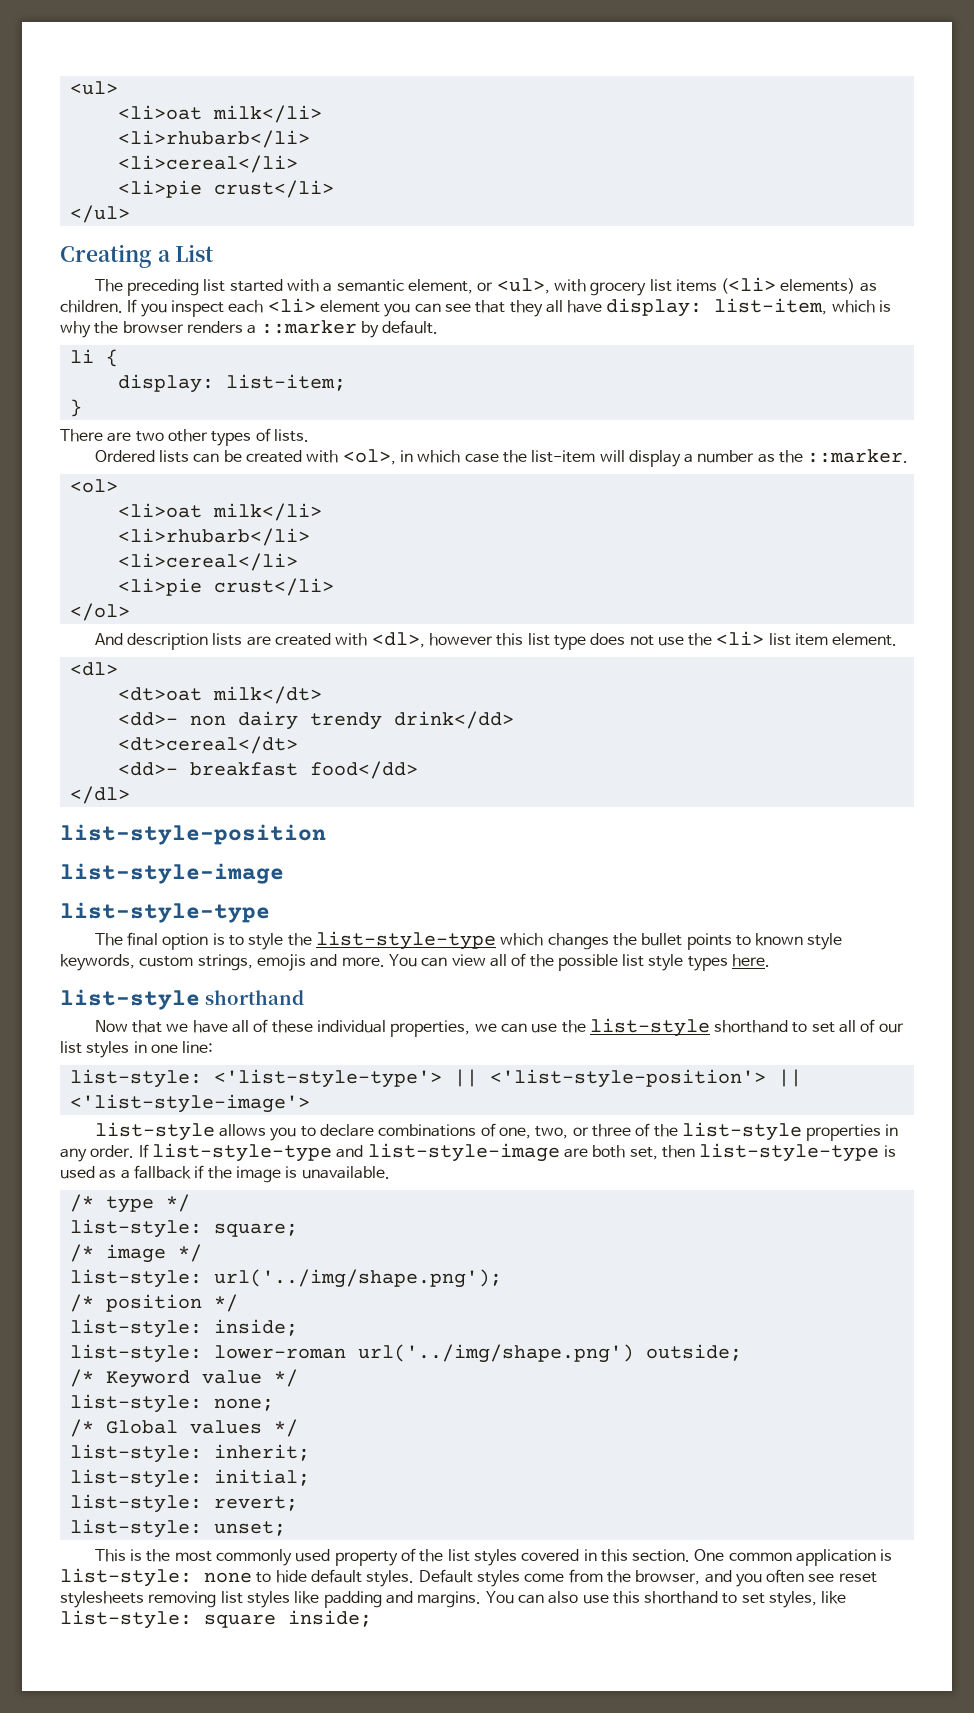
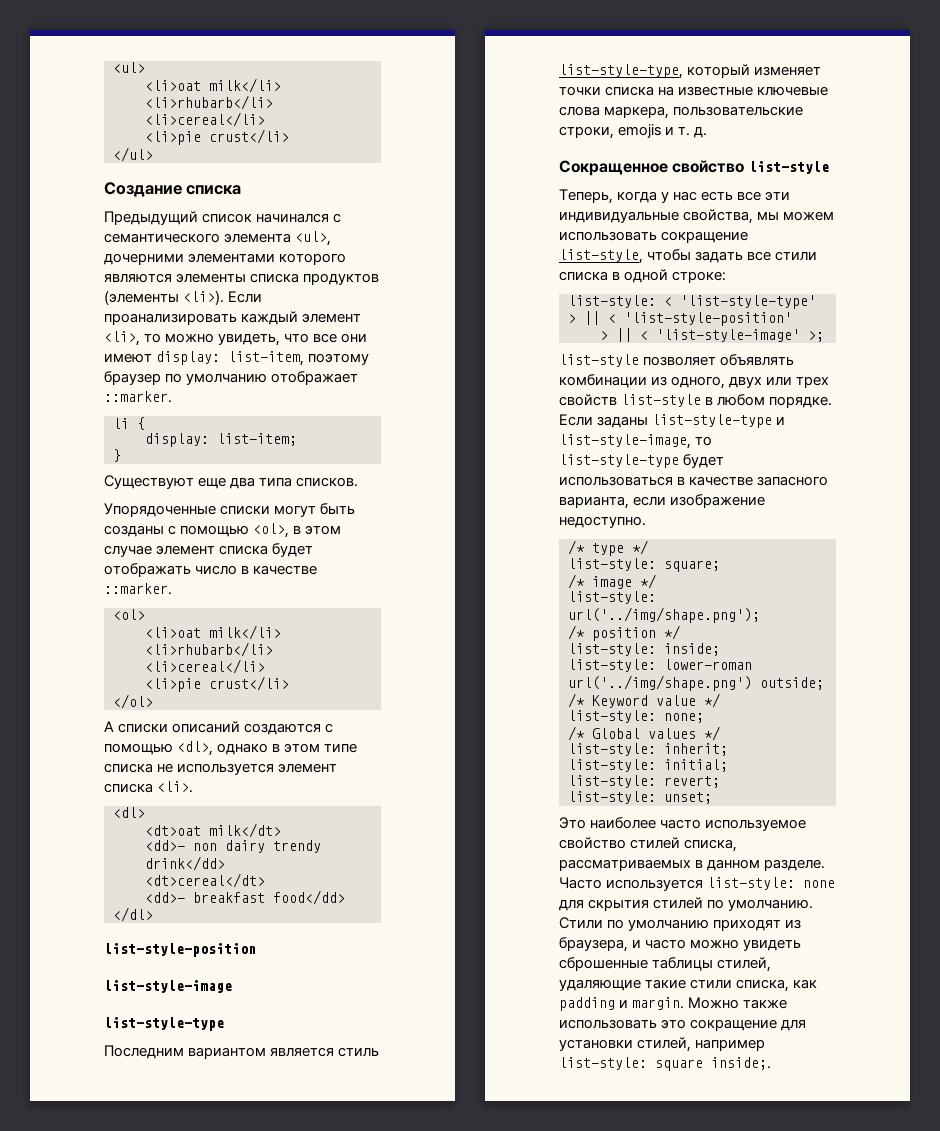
[60,244,215,268] [94,277,877,296] [60,298,892,317] [60,320,439,338] Creating a List // The preceding list started with a semantic element, or <ul>, with grocery list items (<li> elements) as children. If you inspect each <li> element you can see that they all have display: list-item, which is why the browser renders a ::marker by default. -> [104,182,242,197] [104,211,342,225] [104,231,332,246] [104,253,347,265] [104,273,380,285] [104,290,263,305] [104,311,362,325] [104,331,368,346] [104,351,370,366] [104,371,359,385] [104,391,172,403] Создание списка // Предыдущий список начинался с семантического элемента <ul>, дочерними элементами которого являются элементы списка продуктов (элементы <li>). Если проанализировать каждый элемент <li>, то можно увидеть, что все они имеют display: list-item, поэтому браузер по умолчанию отображает ::marker.
[60,428,309,446] [94,449,804,467] There are two other types of lists. // Ordered lists can be created with <ol>, in which case the list-item will display a number as the -> [104,475,359,489] [104,503,356,517] [104,523,342,538] [104,543,314,557] [104,563,318,577] Существуют еще два типа списков. // Упорядоченные списки могут быть созданы с помощью <ol>, в этом случае элемент списка будет отображать число в качестве
[94,631,898,650] And description lists are created with <dl>, however this list type does not use the <li> list item element. -> [104,721,334,735] [104,741,358,756] [104,763,338,775] [104,781,194,793] А списки описаний создаются с помощью <dl>, однако в этом типе списка не используется элемент списка <li>.
[94,931,843,950] [60,953,771,971] [60,989,304,1010] [94,1018,904,1037] [60,1041,214,1058] [69,1069,802,1088] [69,1094,310,1113] [94,1122,899,1141] [60,1143,896,1162] [60,1165,390,1183] The final option is to style the list-style-type which changes the bullet points to known style keywords, custom strings, emojis and more. You can view all of the possible list style types here. // list-style shorthand // Now that we have all of these individual properties, we can use the list-style shorthand to set all of our list styles in one line: // list-style: <'list-style-type'> || <'list-style-position'> || <'list-style-image'> // list-style allows you to declare combinations of one, two, or three of the list-style properties in any order. If list-style-type and list-style-image are both set, then list-style-type is used as a fallback if the image is unavailable. -> [104,1045,380,1059] [559,64,822,79] [559,86,829,96] [559,106,804,119] [559,124,708,139] [559,160,829,176] [559,189,791,204] [559,209,835,224] [559,231,749,243] [559,249,818,264] [559,269,727,283] [568,295,816,309] [568,311,792,326] [600,328,824,342] [559,354,795,367] [559,374,830,389] [559,394,833,408] [559,414,786,428] [559,434,713,449] [559,454,725,468] [559,476,829,486] [559,494,766,509] [559,516,646,528] Последним вариантом является стиль list-style-type, который изменяет точки списка на известные ключевые слова маркера, пользовательские строки, emojis и т. д. // Сокращенное свойство list-style // Теперь, когда у нас есть все эти индивидуальные свойства, мы можем использовать сокращение list-style, чтобы задать все стили списка в одной строке: // list-style: < 'list-style-type' > || < 'list-style-position' // > || < 'list-style-image' >; // list-style позволяет объявлять комбинации из одного, двух или трех свойств list-style в любом порядке. Если заданы list-style-type и list-style-image, то list-style-type будет использоваться в качестве запасного варианта, если изображение недоступно.
[94,1548,893,1566] [60,1568,877,1587] [60,1591,847,1608] This is the most commonly used property of the list styles covered in this section. One common application is list-style: none to hide default styles. Default styles come from the browser, and you often see reset stylesheets removing list styles like padding and margins. You can also use this shorthand to set styles, like -> [559,817,807,831] [559,837,738,852] [559,859,826,871] [559,877,836,891] [559,897,814,911] [559,917,802,931] [559,937,802,952] [559,957,772,972] [559,979,818,992] [559,997,788,1011] [559,1019,807,1031] [559,1037,766,1052] Это наиболее часто используемое свойство стилей списка, рассматриваемых в данном разделе. Часто используется list-style: none для скрытия стилей по умолчанию. Стили по умолчанию приходят из браузера, и часто можно увидеть сброшенные таблицы стилей, удаляющие такие стили списка, как padding и margin. Можно также использовать это сокращение для установки стилей, например
[288,1610,372,1627] inside; -> [711,1057,771,1070] inside;.

